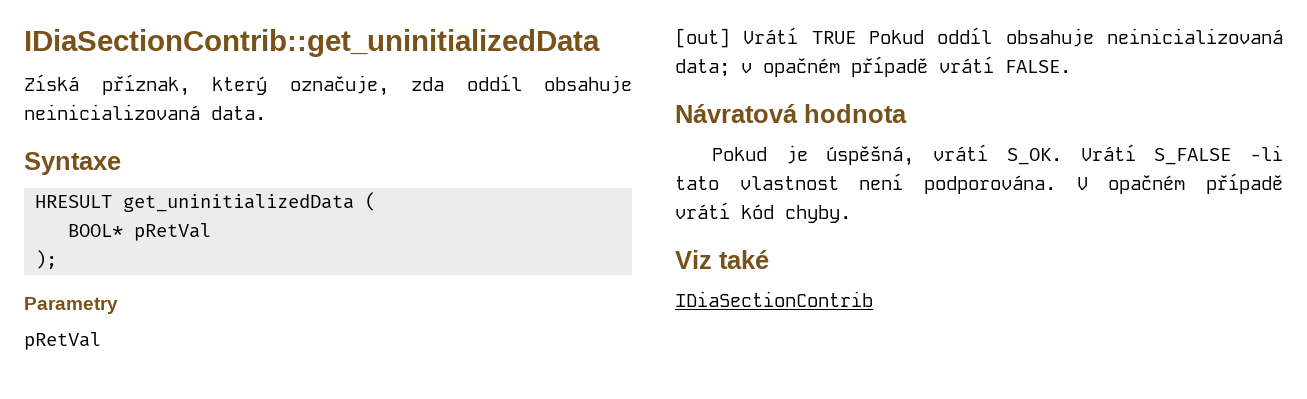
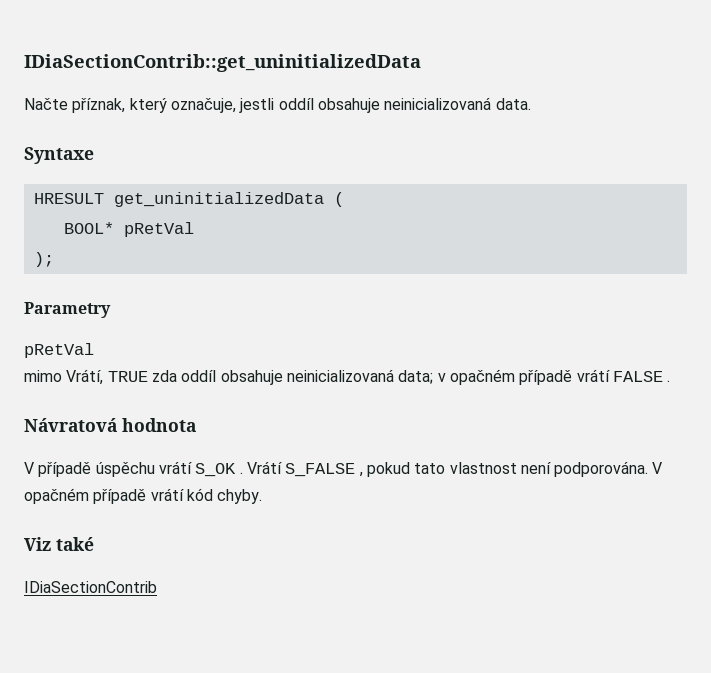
[24,74,79,91] Získá -> [24,98,68,110] Načte
[411,77,444,91] zda -> [239,98,275,113] jestli
[675,27,924,48] [out] Vrátí TRUE Pokud -> [24,369,177,385] mimo Vrátí, TRUE zda
[1005,60,1071,73] FALSE. -> [612,371,671,382] FALSE .
[712,144,1283,166] Pokud je úspěšná, vrátí S_OK. Vrátí S_FALSE -li -> [24,461,410,477] V případě úspěchu vrátí S_OK . Vrátí S_FALSE , pokud

